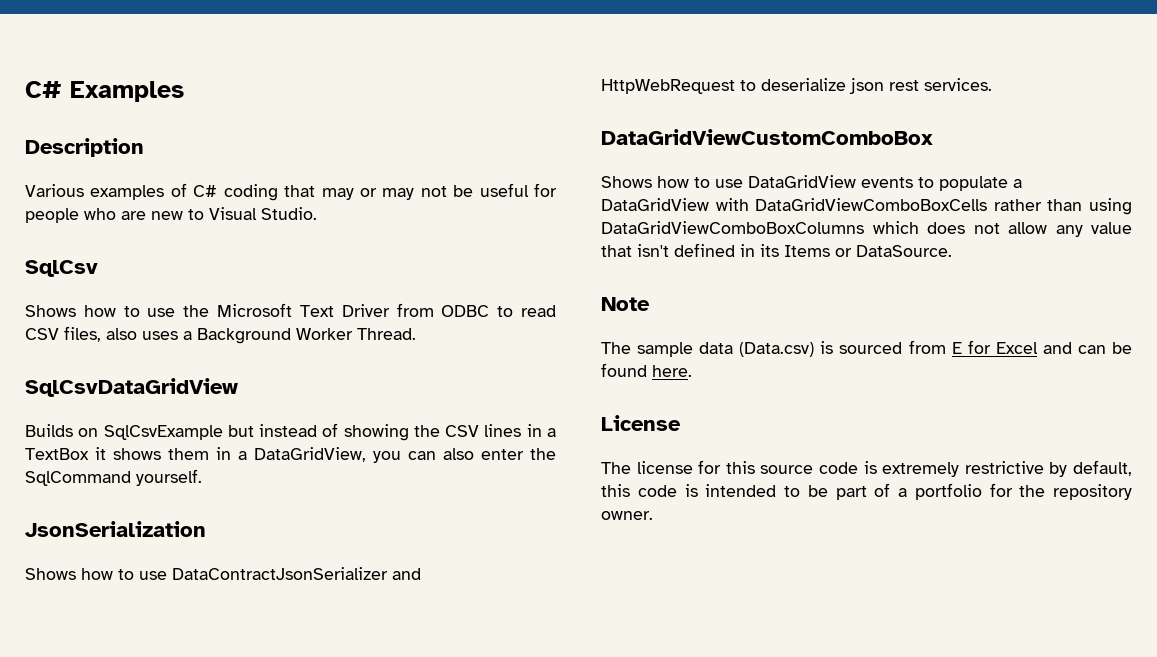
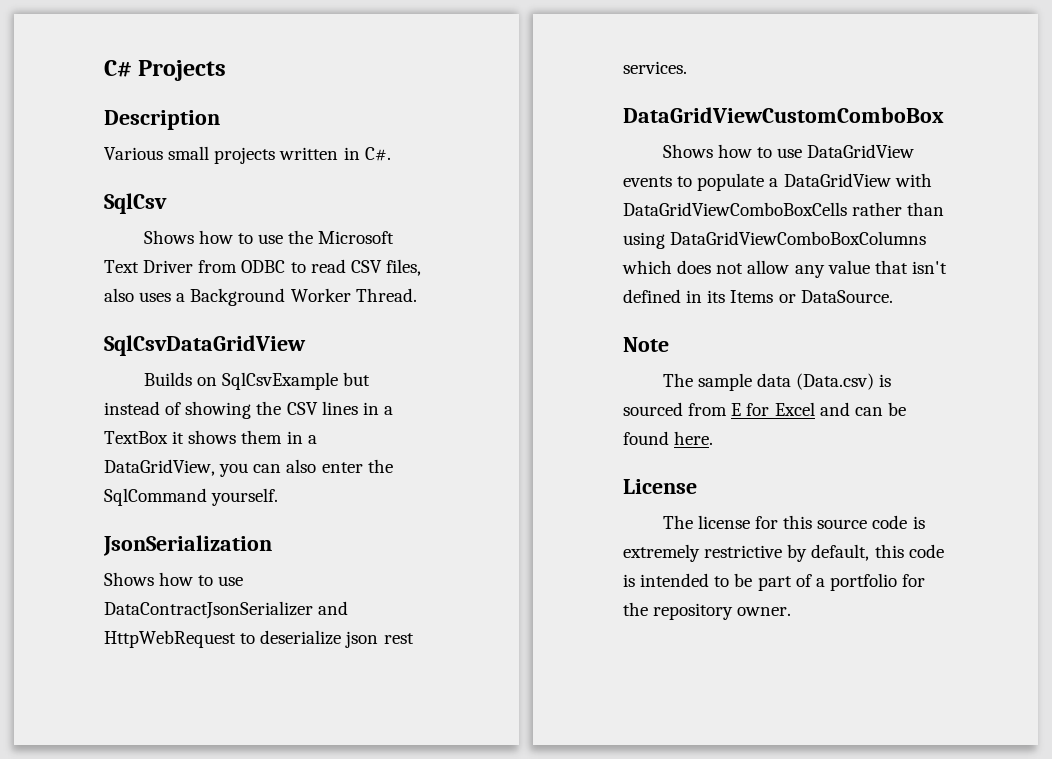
[25,81,184,102] C# Examples -> [104,60,227,81] C# Projects
[90,183,558,201] [25,207,317,223] examples of C# coding that may or may not be useful for people who are new to Visual Studio. -> [168,146,391,164] small projects written in C#.

